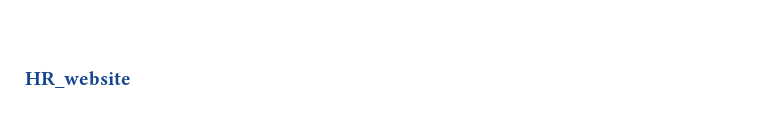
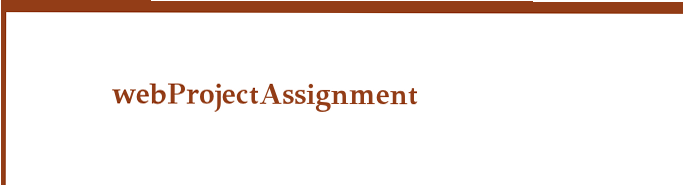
[25,71,131,88] HR_website -> [111,83,419,113] webProjectAssignment

